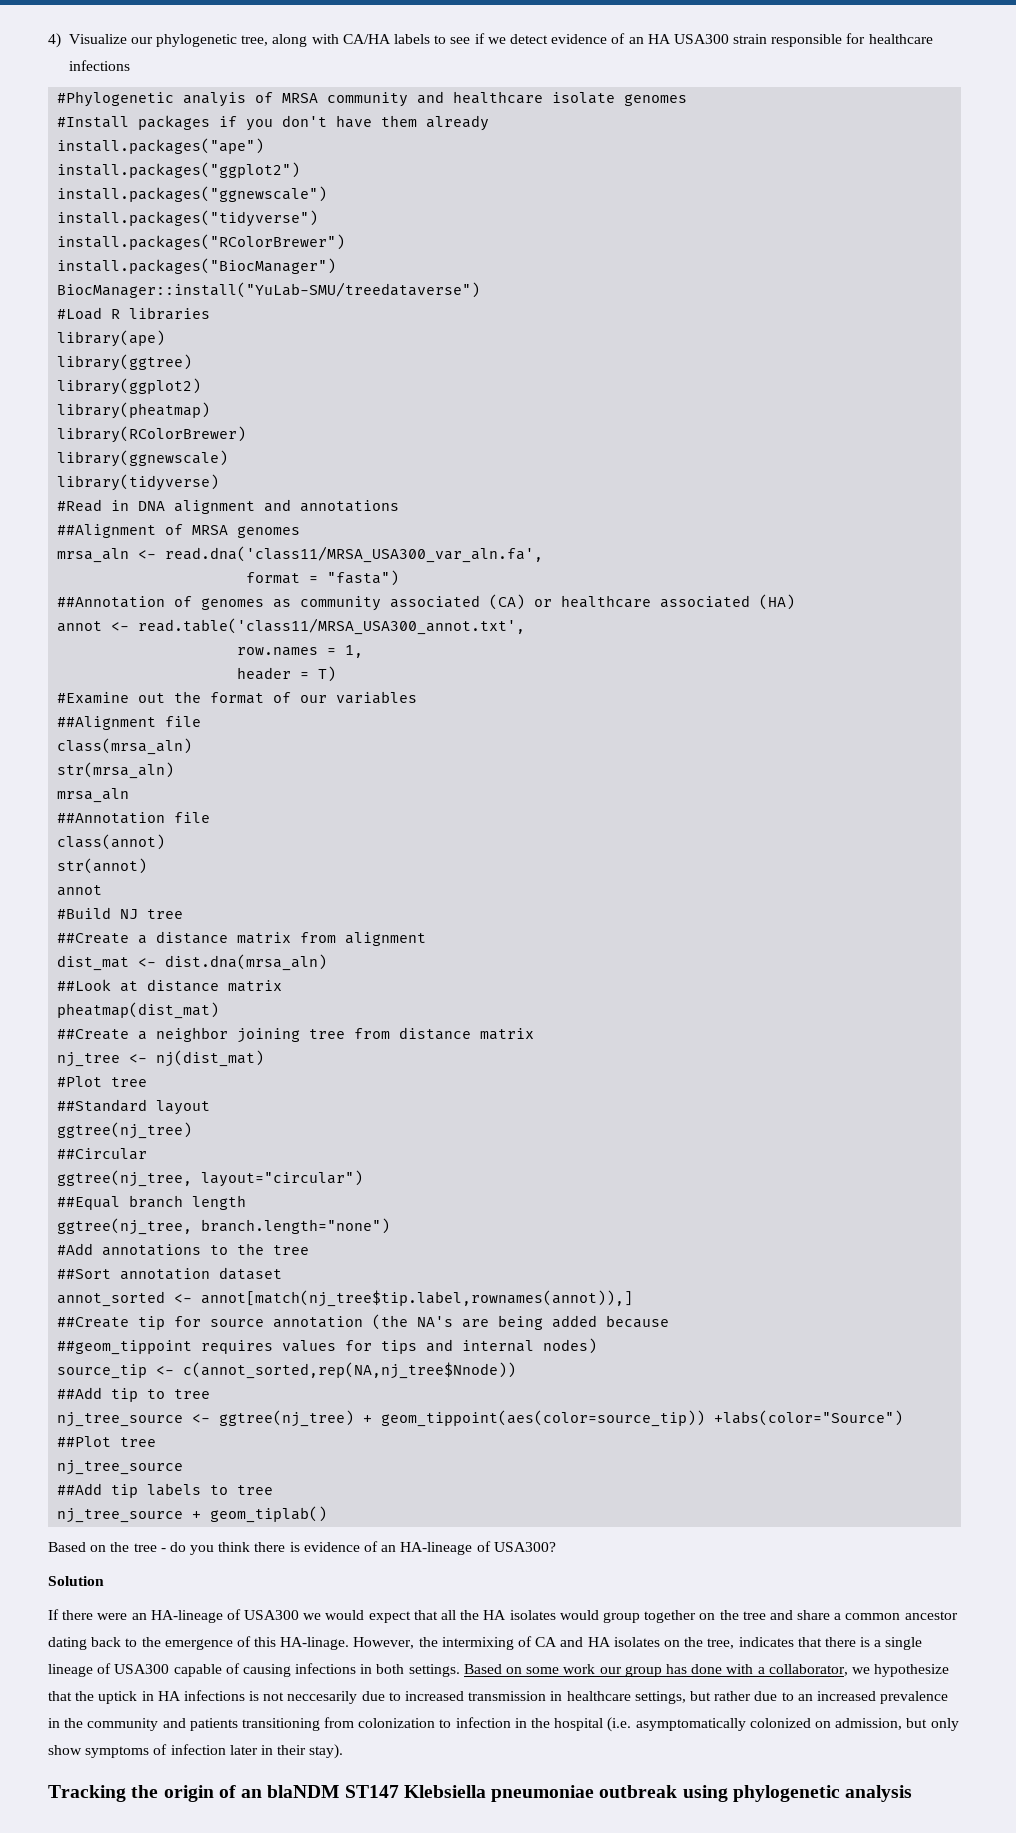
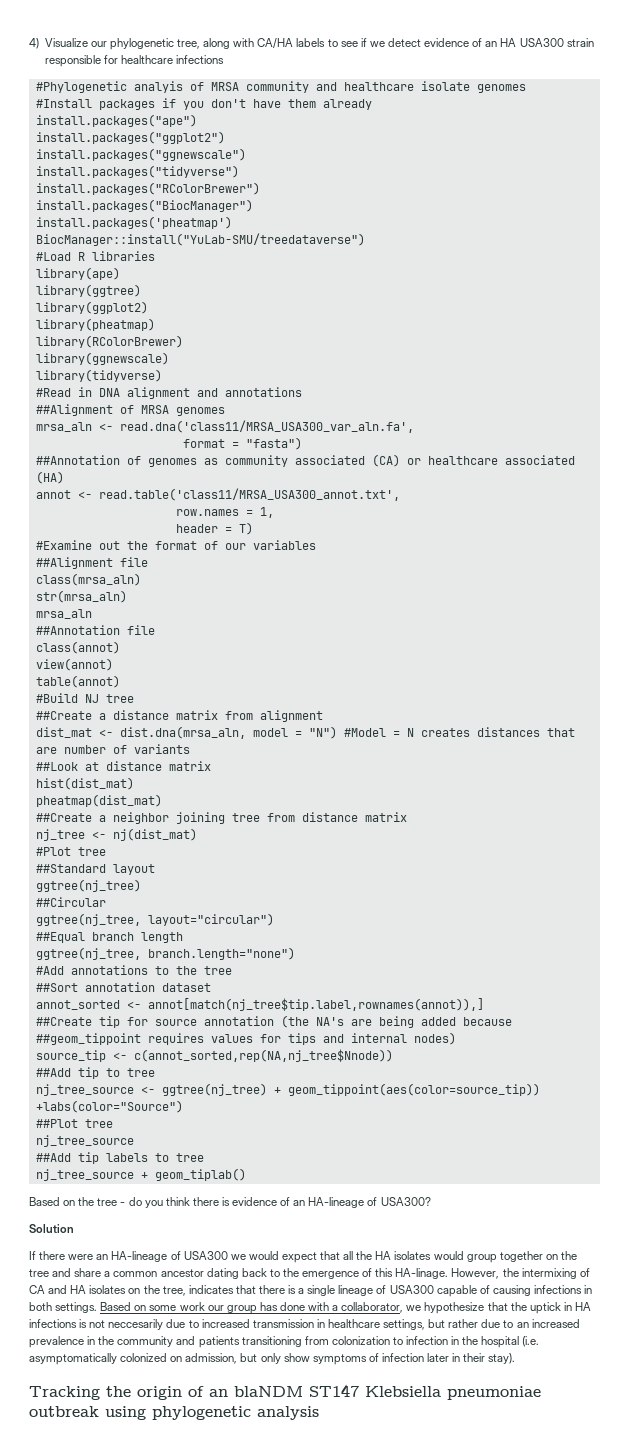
(337, 266) none -> [35,216,232,229] // install.packages('pheatmap')
[57,858,148,874] [57,885,103,896] str(annot) // annot -> [35,658,113,671] [35,675,120,688] view(annot) // table(annot)
[165,954,328,971] dist.dna(mrsa_aln) -> [119,726,575,739] [35,744,190,754] dist.dna(mrsa_aln, model = "N") #Model = N creates distances that are number of variants
(283, 986) none -> [35,777,134,790] // hist(dist_mat)

